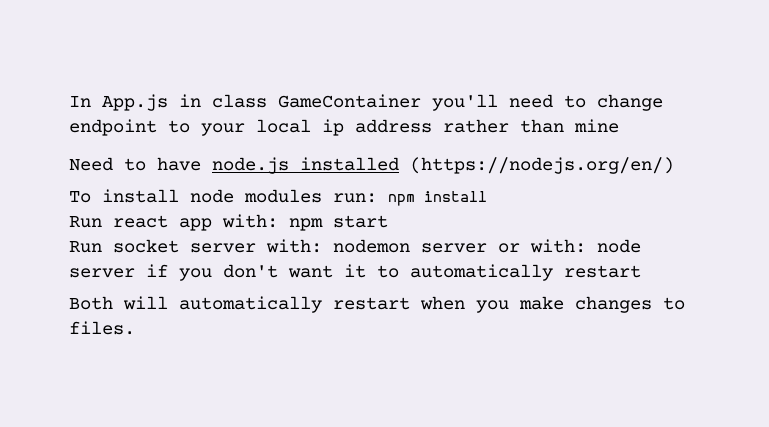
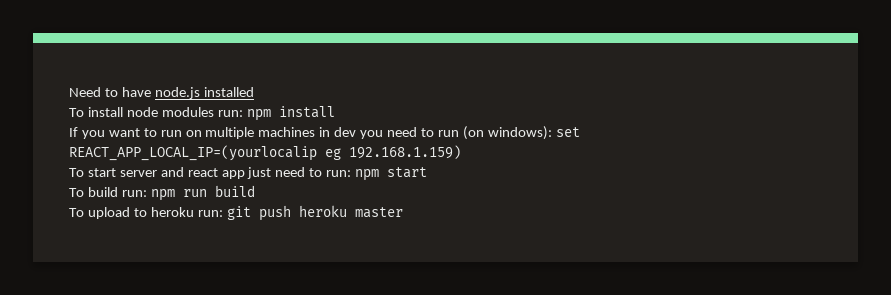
[69,94,663,111] [69,119,619,136] In App.js in class GameContainer you'll need to change endpoint to your local ip address rather than mine // -> (69, 92) none
[410,157,674,174] (https://nodejs.org/en/) -> (254, 92) none
[69,214,388,231] [69,239,641,253] [69,264,641,281] [69,296,685,313] [69,321,135,335] Run react app with: npm start // Run socket server with: nodemon server or with: node server if you don't want it to automatically restart // Both will automatically restart when you make changes to files. -> [69,126,580,140] [69,145,461,161] [69,167,428,181] [69,185,255,201] [69,205,403,221] If you want to run on multiple machines in dev you need to run (on windows): set REACT_APP_LOCAL_IP=(yourlocalip eg 192.168.1.159) // To start server and react app just need to run: npm start // To build run: npm run build // To upload to heroku run: git push heroku master

